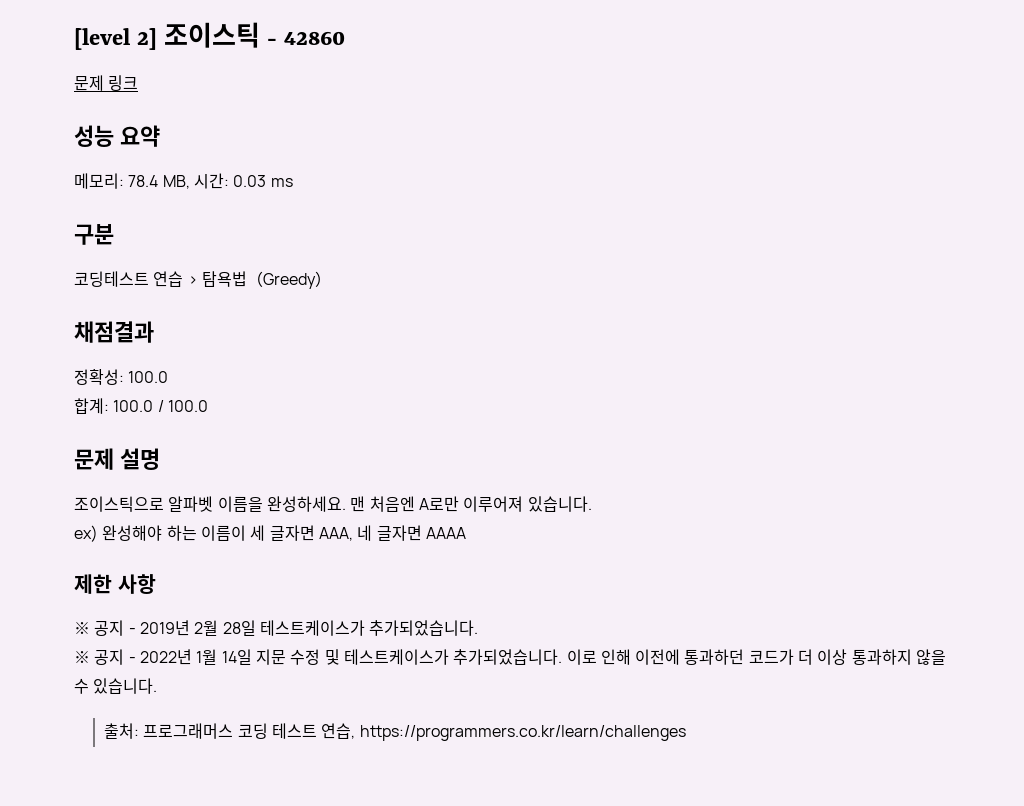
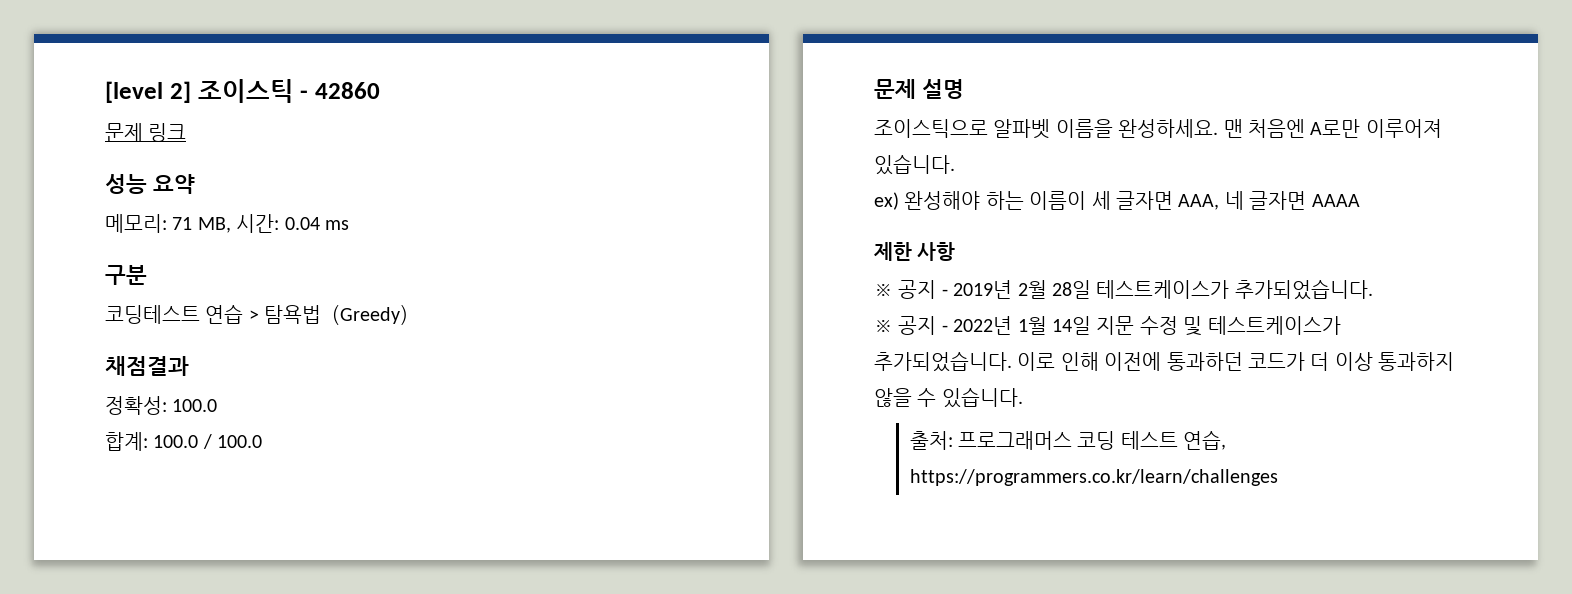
[128,175,159,187] 78.4 -> [172,217,193,230] 71
[233,175,267,187] 0.03 -> [284,217,320,230] 0.04

